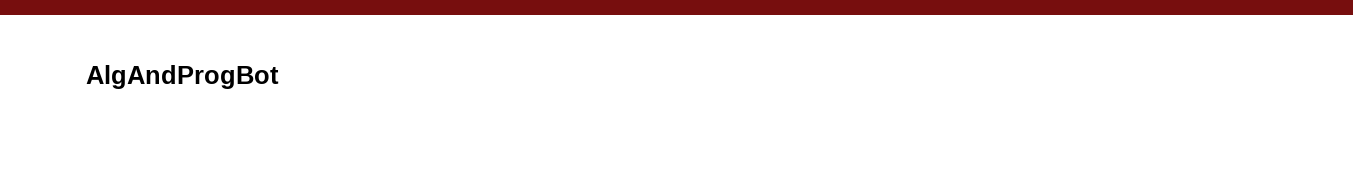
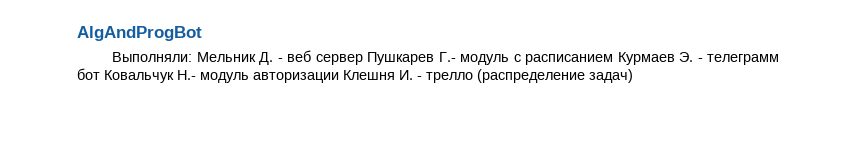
(279, 77) none -> [112,50,779,65] [77,68,633,83] // Выполняли: Мельник Д. - веб сервер Пушкарев Г.- модуль с расписанием Курмаев Э. - телеграмм бот Ковальчук Н.- модуль авторизации Клешня И. - трелло (распределение задач)

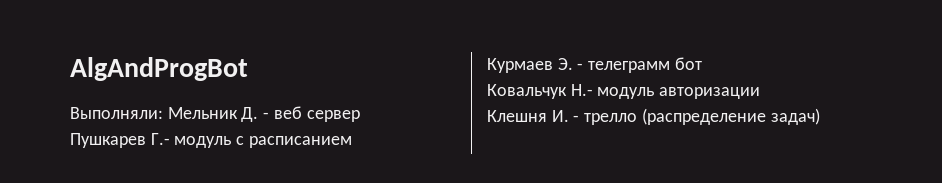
(363, 59) none -> (360, 116) //
(614, 59) none -> (352, 142) //
(100, 74) none -> (702, 63) //
(339, 77) none -> (761, 93) //

